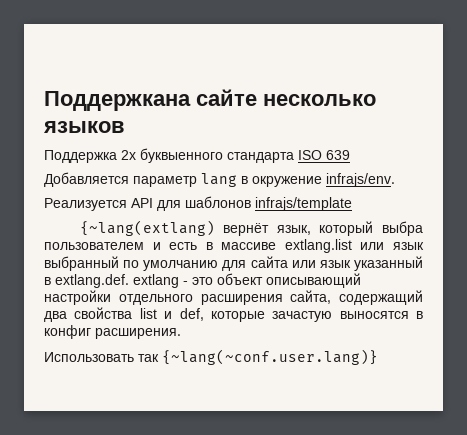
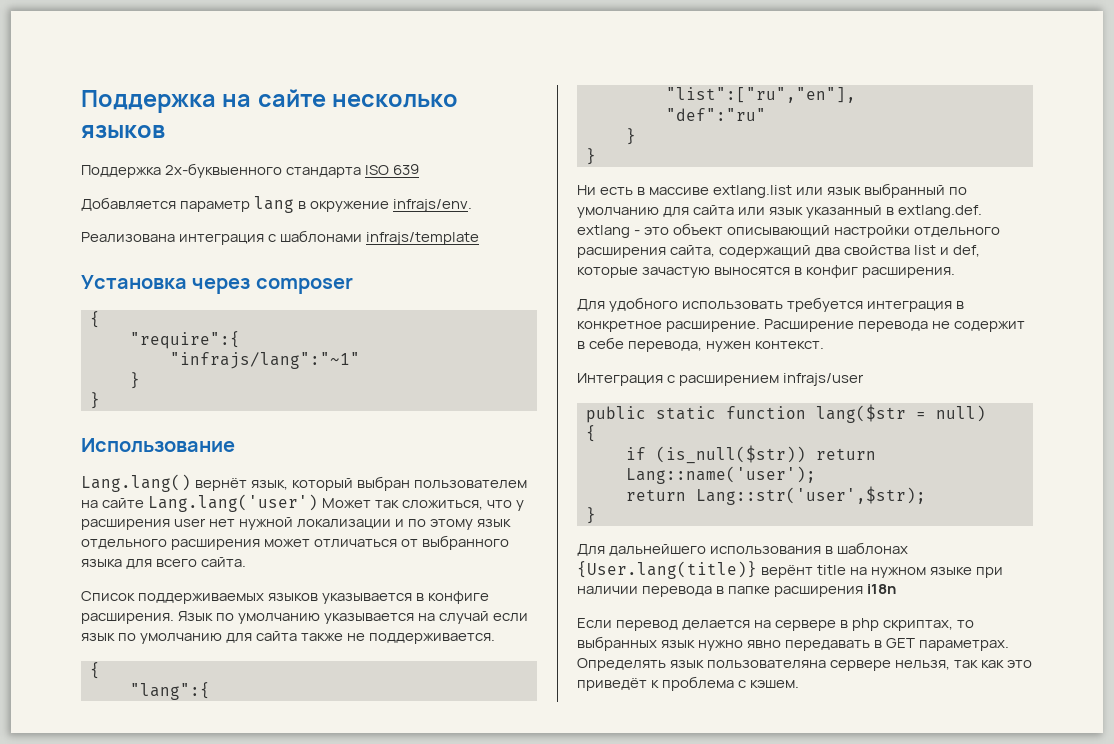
[44,91,191,111] Поддержкана -> [81,90,252,113] Поддержка на
[121,148,223,163] 2х буквыенного -> [165,163,283,178] 2х-буквыенного
[44,196,352,211] [79,220,423,236] [44,242,161,250] Реализуется API для шаблонов infrajs/template // {~lang(extlang) вернёт язык, который выбра пользователем и -> [81,230,480,245] [81,275,353,294] [90,311,100,328] [130,331,240,349] [170,352,360,369] [130,372,140,389] [90,392,100,409] [81,438,235,453] [81,474,528,492] [81,494,525,512] [81,517,512,530] [81,535,510,550] [81,557,247,569] [81,591,490,604] [81,611,529,624] [81,631,496,644] [90,662,100,679] [130,682,210,700] [666,87,856,103] [666,108,766,121] [626,128,636,145] [586,148,596,165] [577,185,596,195] Реализована интеграция с шаблонами infrajs/template // Установка через composer // { // "require":{ // "infrajs/lang":"~1" // } // } // Использование // Lang.lang() вернёт язык, который выбран пользователем на сайте Lang.lang('user') Может так сложиться, что у расширения user нет нужной локализации и по этому язык отдельного расширения может отличаться от выбранного языка для всего сайта. // Список поддерживаемых языков указывается в конфиге расширения. Язык по умолчанию указывается на случай если язык по умолчанию для сайта также не поддерживается. // { // "lang":{ // "list":["ru","en"], // "def":"ru" // } // } // Ни
[44,349,378,365] Использовать так {~lang(~conf.user.lang)} -> [577,297,965,312] [577,319,1026,332] [577,337,825,352] [577,373,865,386] [586,404,986,423] [586,425,596,442] [626,445,876,464] [626,466,816,484] [626,486,926,505] [586,507,596,524] [577,542,909,556] [577,561,1004,579] [577,584,897,597] [577,618,975,631] [577,636,1010,651] [577,658,1033,671] [577,676,800,691] Для удобного использовать требуется интеграция в конкретное расширение. Расширение перевода не содержит в себе перевода, нужен контекст. // Интеграция с расширением infrajs/user // public static function lang($str = null) // { // if (is_null($str)) return Lang::name('user'); // return Lang::str('user',$str); // } // Для дальнейшего использования в шаблонах {User.lang(title)} верёнт title на нужном языке при наличии перевода в папке расширения i18n // Если перевод делается на сервере в php скриптах, то выбранных язык нужно явно передавать в GET параметрах. Определять язык пользователяна сервере нельзя, так как это приведёт к проблема с кэшем.

